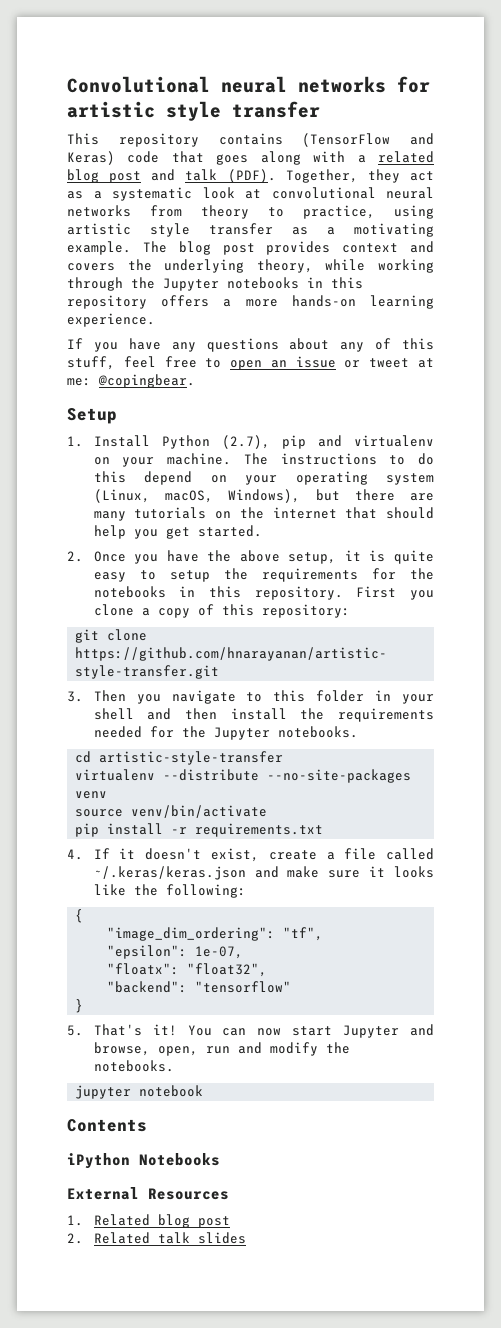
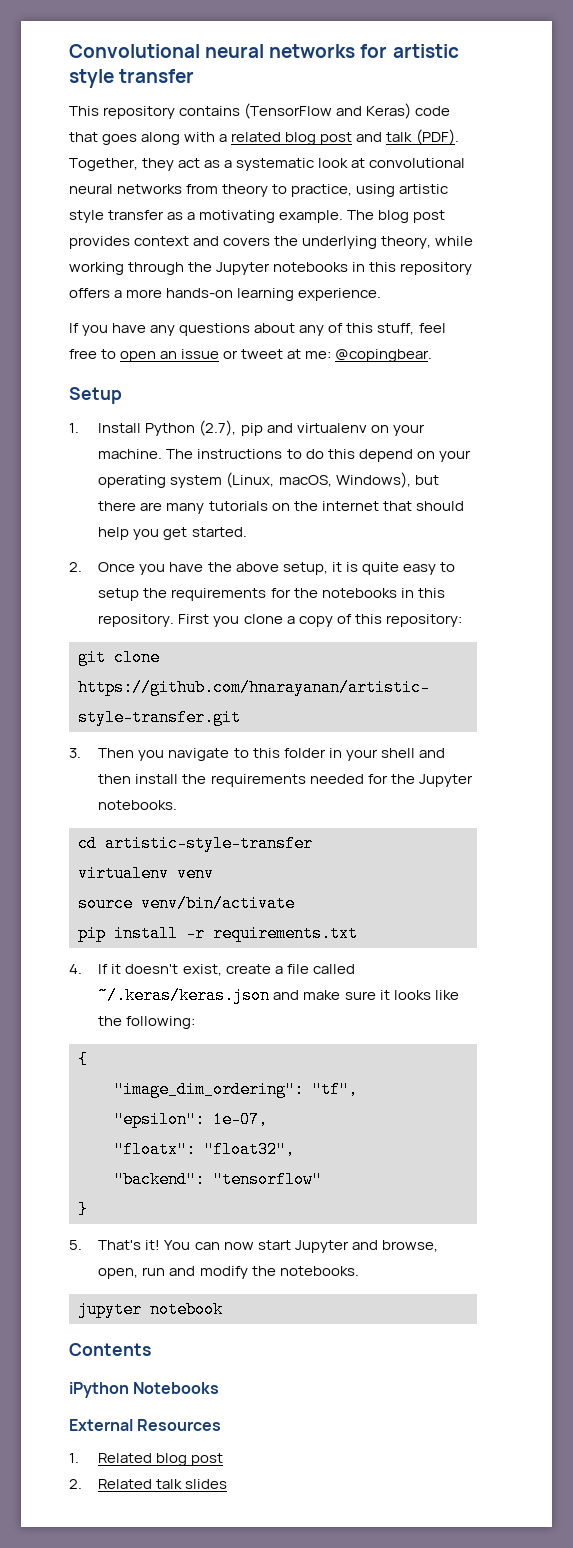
[163,769,412,783] --distribute --no-site-packages -> (169, 873) none

